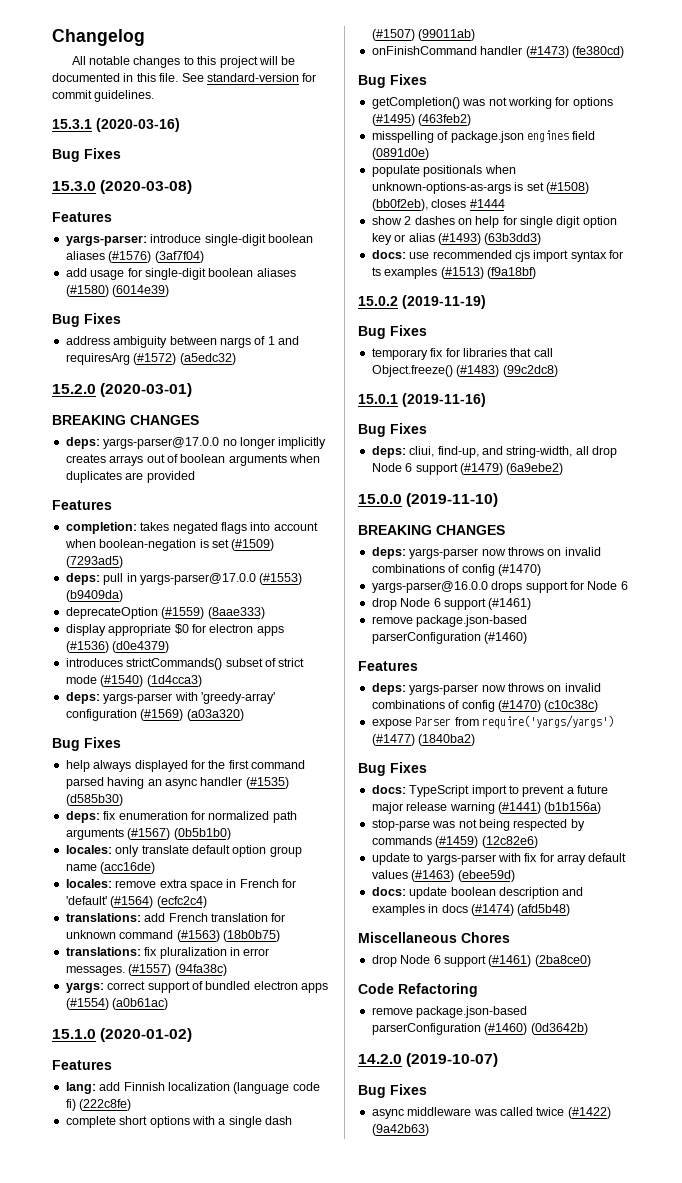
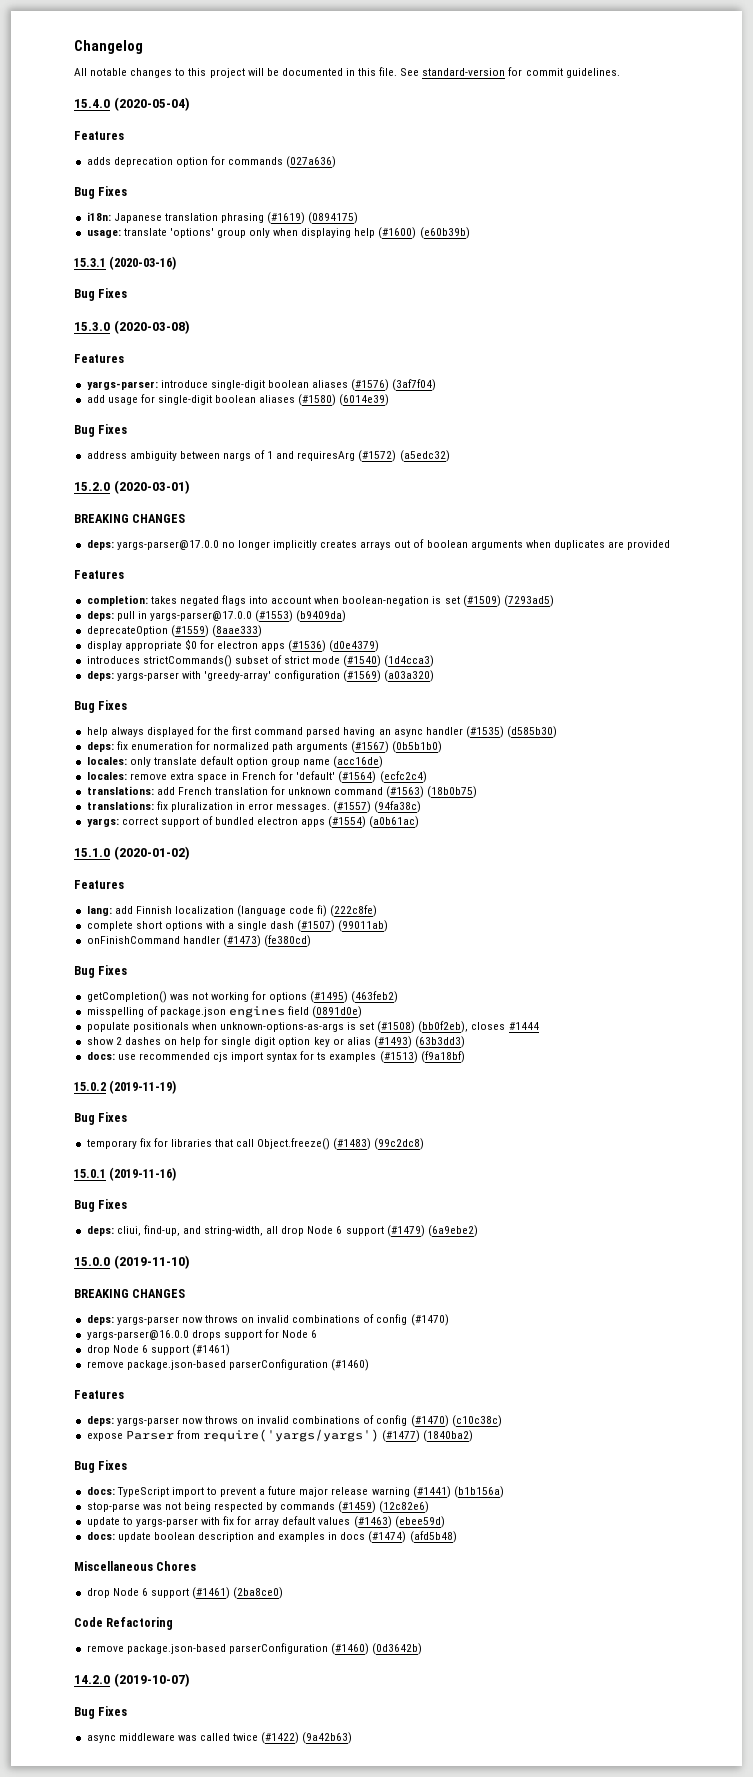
(155, 96) none -> [74,97,190,111] [74,131,124,140] [86,156,337,168] [74,186,128,199] [86,212,359,224] [86,227,470,239] // 15.4.0 (2020-05-04) // Features // adds deprecation option for commands (027a636) // Bug Fixes // i18n: Japanese translation phrasing (#1619) (0894175) // usage: translate 'options' group only when displaying help (#1600) (e60b39b)

